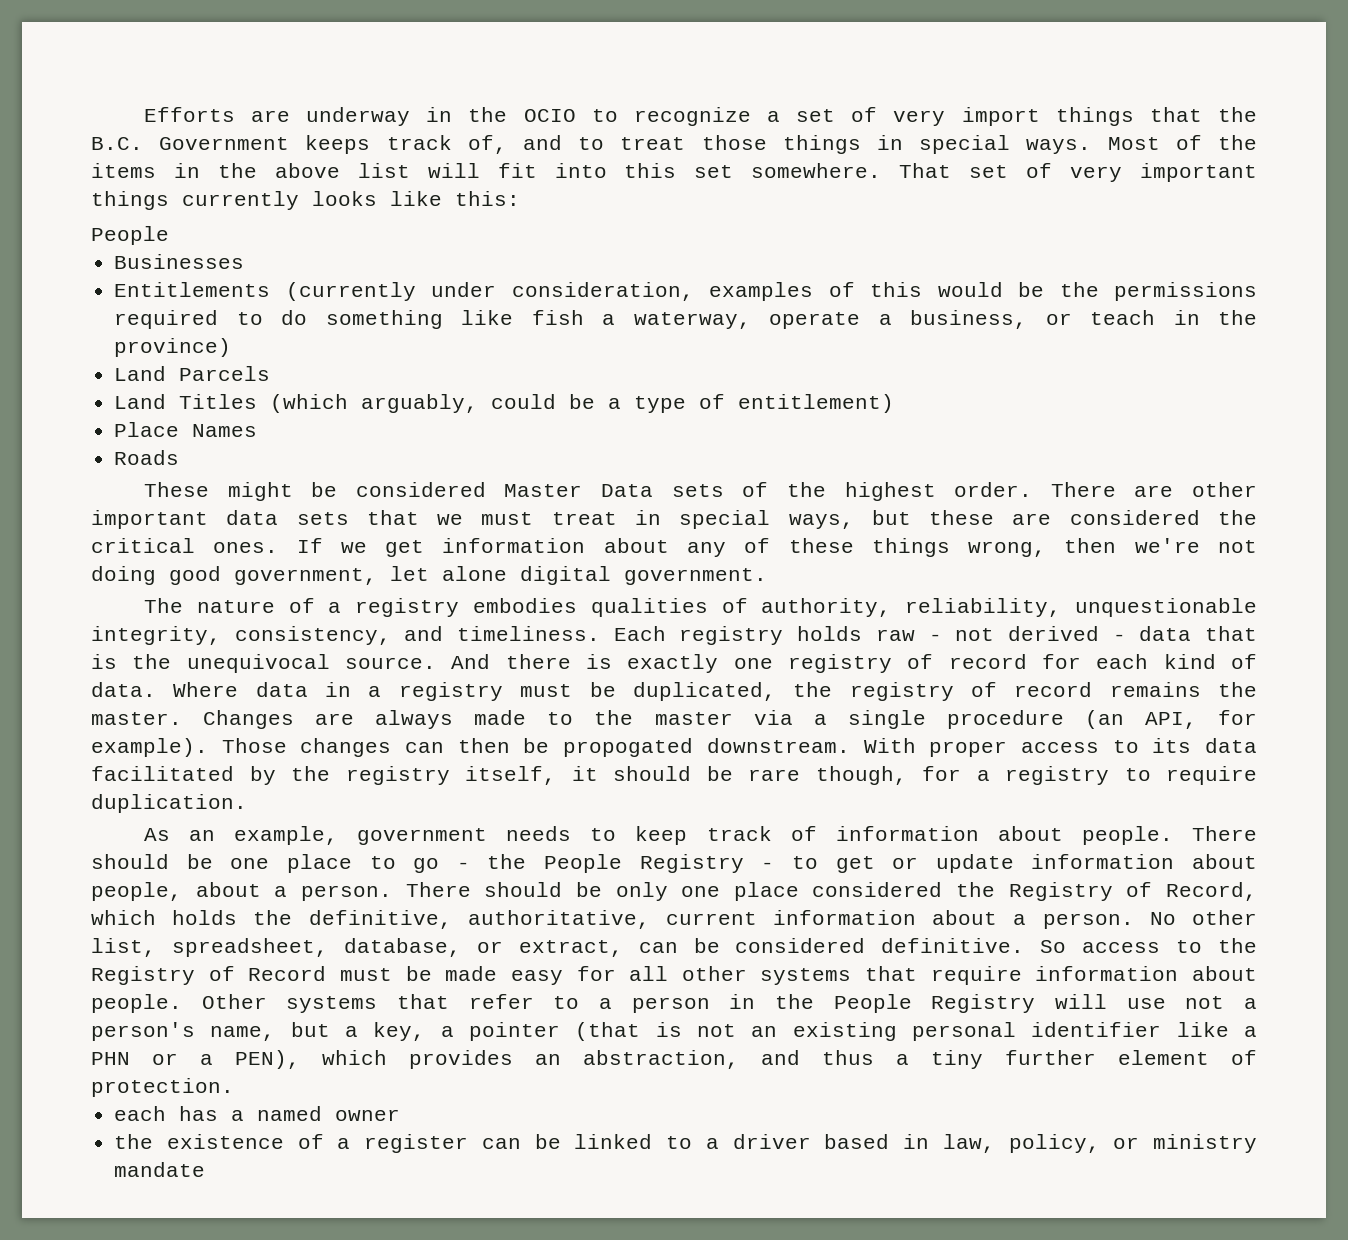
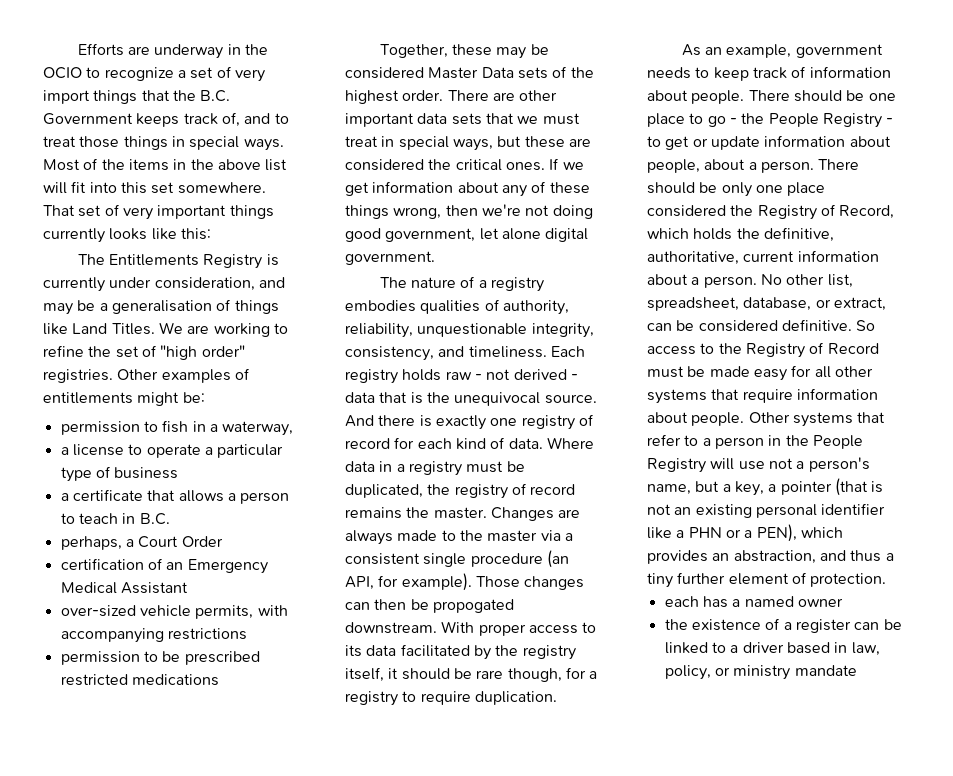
[91,226,169,245] [114,254,245,269] [114,282,1257,301] [114,310,1257,329] [114,338,232,357] [114,366,271,381] [114,394,895,413] [114,422,258,437] [114,450,180,465] [143,482,293,501] People // Businesses // Entitlements (currently under consideration, examples of this would be the permissions required to do something like fish a waterway, operate a business, or teach in the province) // Land Parcels // Land Titles (which arguably, could be a type of entitlement) // Place Names // Roads // These might -> [77,254,279,269] [43,277,285,292] [43,299,279,315] [43,322,288,337] [43,345,245,360] [43,368,250,383] [43,392,205,406] [60,420,294,436] [60,444,284,458] [60,466,179,482] [60,489,290,504] [60,513,170,525] [60,536,223,550] [60,558,268,574] [60,582,188,594] [60,605,288,619] [60,628,247,643] [60,651,260,665] [60,674,219,686] [379,44,527,59] The Entitlements Registry is currently under consideration, and may be a generalisation of things like Land Titles. We are working to refine the set of "high order" registries. Other examples of entitlements might be: // permission to fish in a waterway, // a license to operate a particular type of business // a certificate that allows a person to teach in B.C. // perhaps, a Court Order // certification of an Emergency Medical Assistant // over-sized vehicle permits, with accompanying restrictions // permission to be prescribed restricted medications // Together, these may
(827, 719) none -> [345,553,420,565] consistent

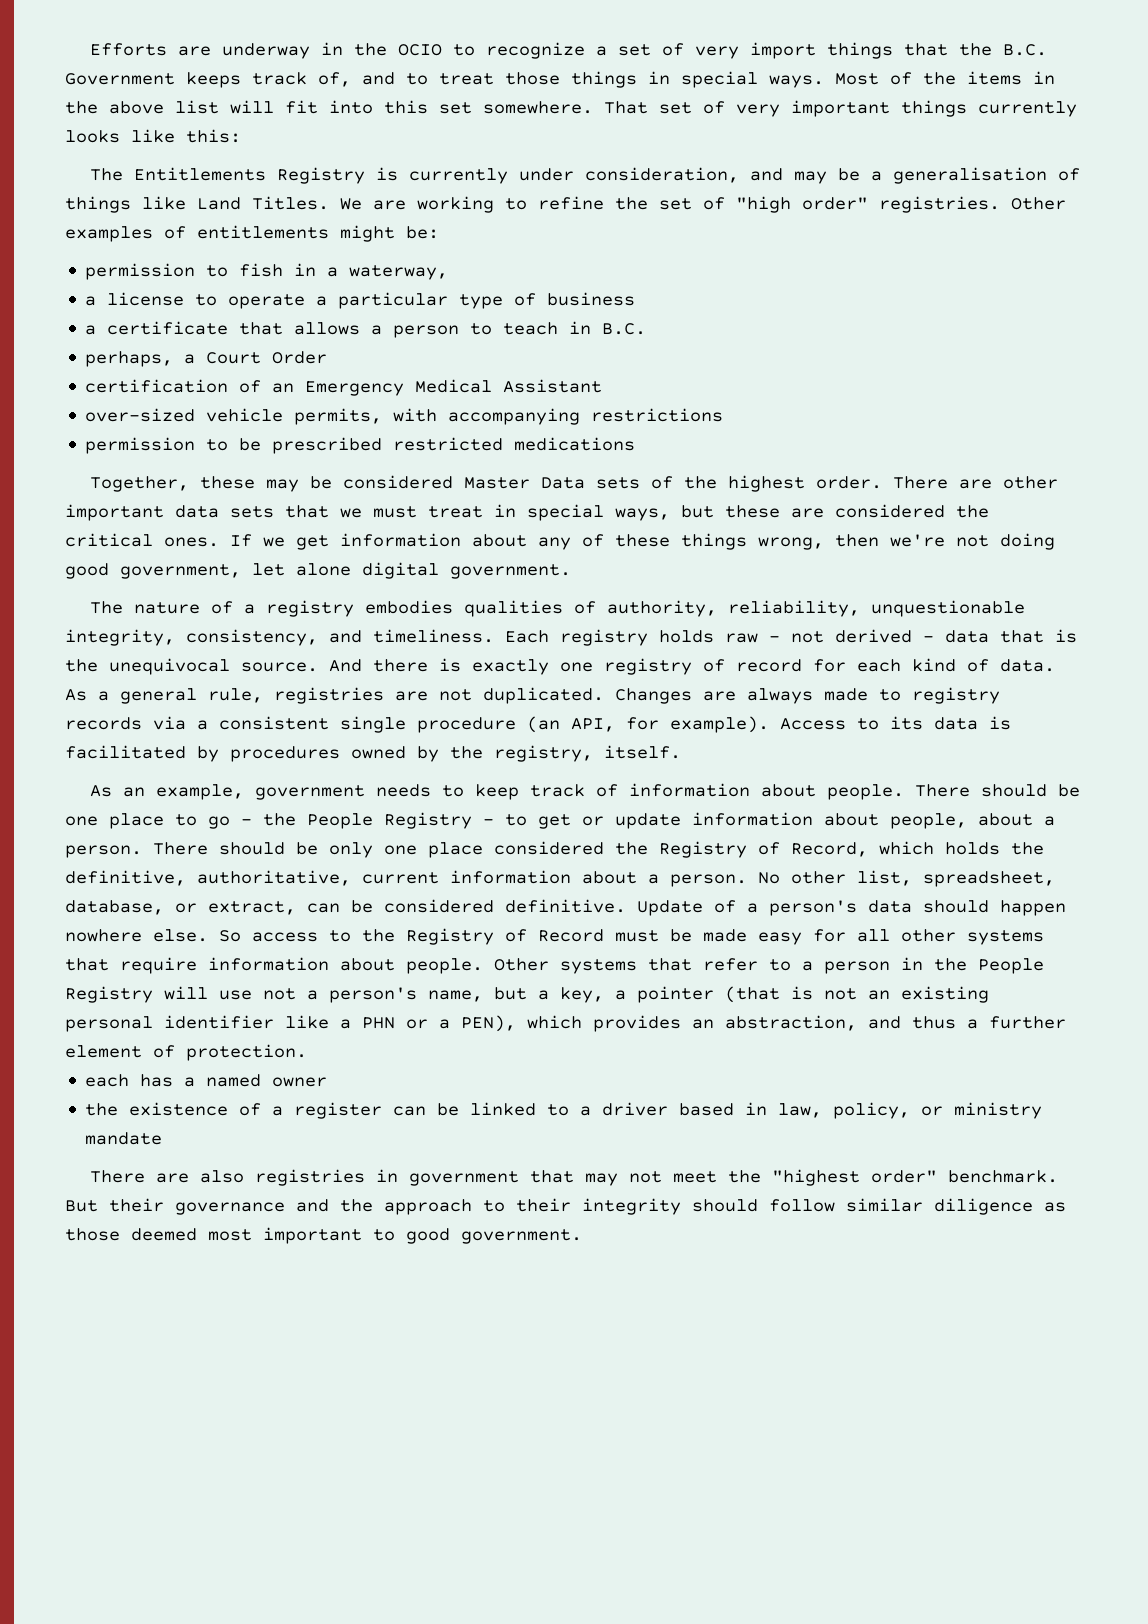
[546,437,594,449] [345,461,525,476] [345,483,576,499] [345,507,487,519] Where data in a registry must be duplicated, the registry of record remains the master. -> [65,687,604,704] As a general rule, registries are not duplicated.
[459,530,538,542] the master -> [912,687,1000,704] [65,717,142,730] registry records
[475,576,585,590] [345,599,514,613] [345,621,578,636] Those changes can then be propogated downstream. With proper access -> [780,718,846,730] Access
(397, 650) none -> [989,716,1011,730] is
[495,645,576,660] [345,667,598,682] [345,691,557,706] the registry itself, it should be rare though, for a registry to require duplication. -> [230,745,681,762] procedures owned by the registry, itself.
(852, 325) none -> [637,900,1066,916] [65,929,208,942] Update of a person's data should happen nowhere else.
[647,573,673,588] tiny -> (978, 1024) none
(857, 670) none -> [89,1169,1058,1186] [65,1198,1066,1215] [65,1227,582,1244] // There are also registries in government that may not meet the "highest order" benchmark. But their governance and the approach to their integrity should follow similar diligence as those deemed most important to good government.

